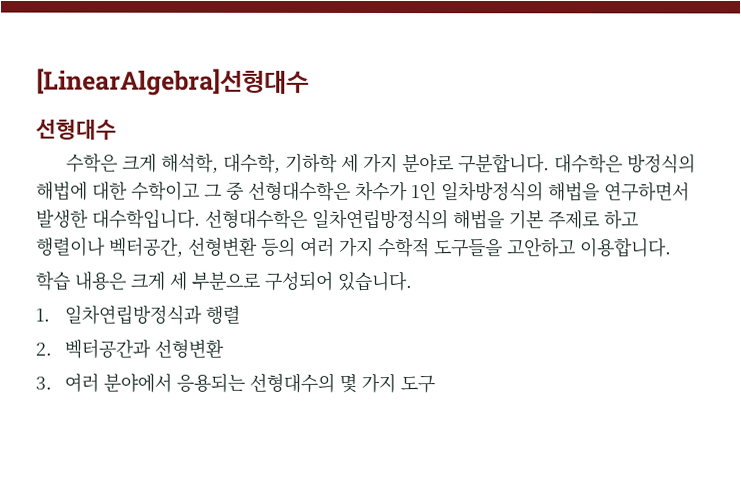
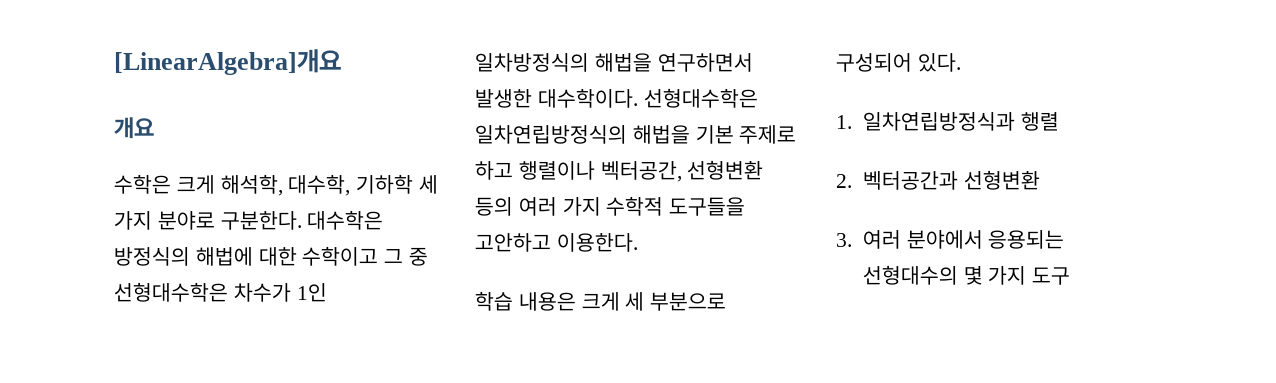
[36,68,309,96] [36,118,117,141] [LinearAlgebra]선형대수 // 선형대수 -> [114,49,341,75] [114,117,154,139] [LinearAlgebra]개요 // 개요
[458,153,551,174] 구분합니다. -> [220,211,302,230] 구분한다.
[92,208,201,229] 대수학입니다. -> [537,88,638,108] 대수학이다.
[579,237,672,258] 이용합니다. -> [556,233,638,252] 이용한다.
[337,270,412,292] 있습니다. -> [917,53,961,72] 있다.

